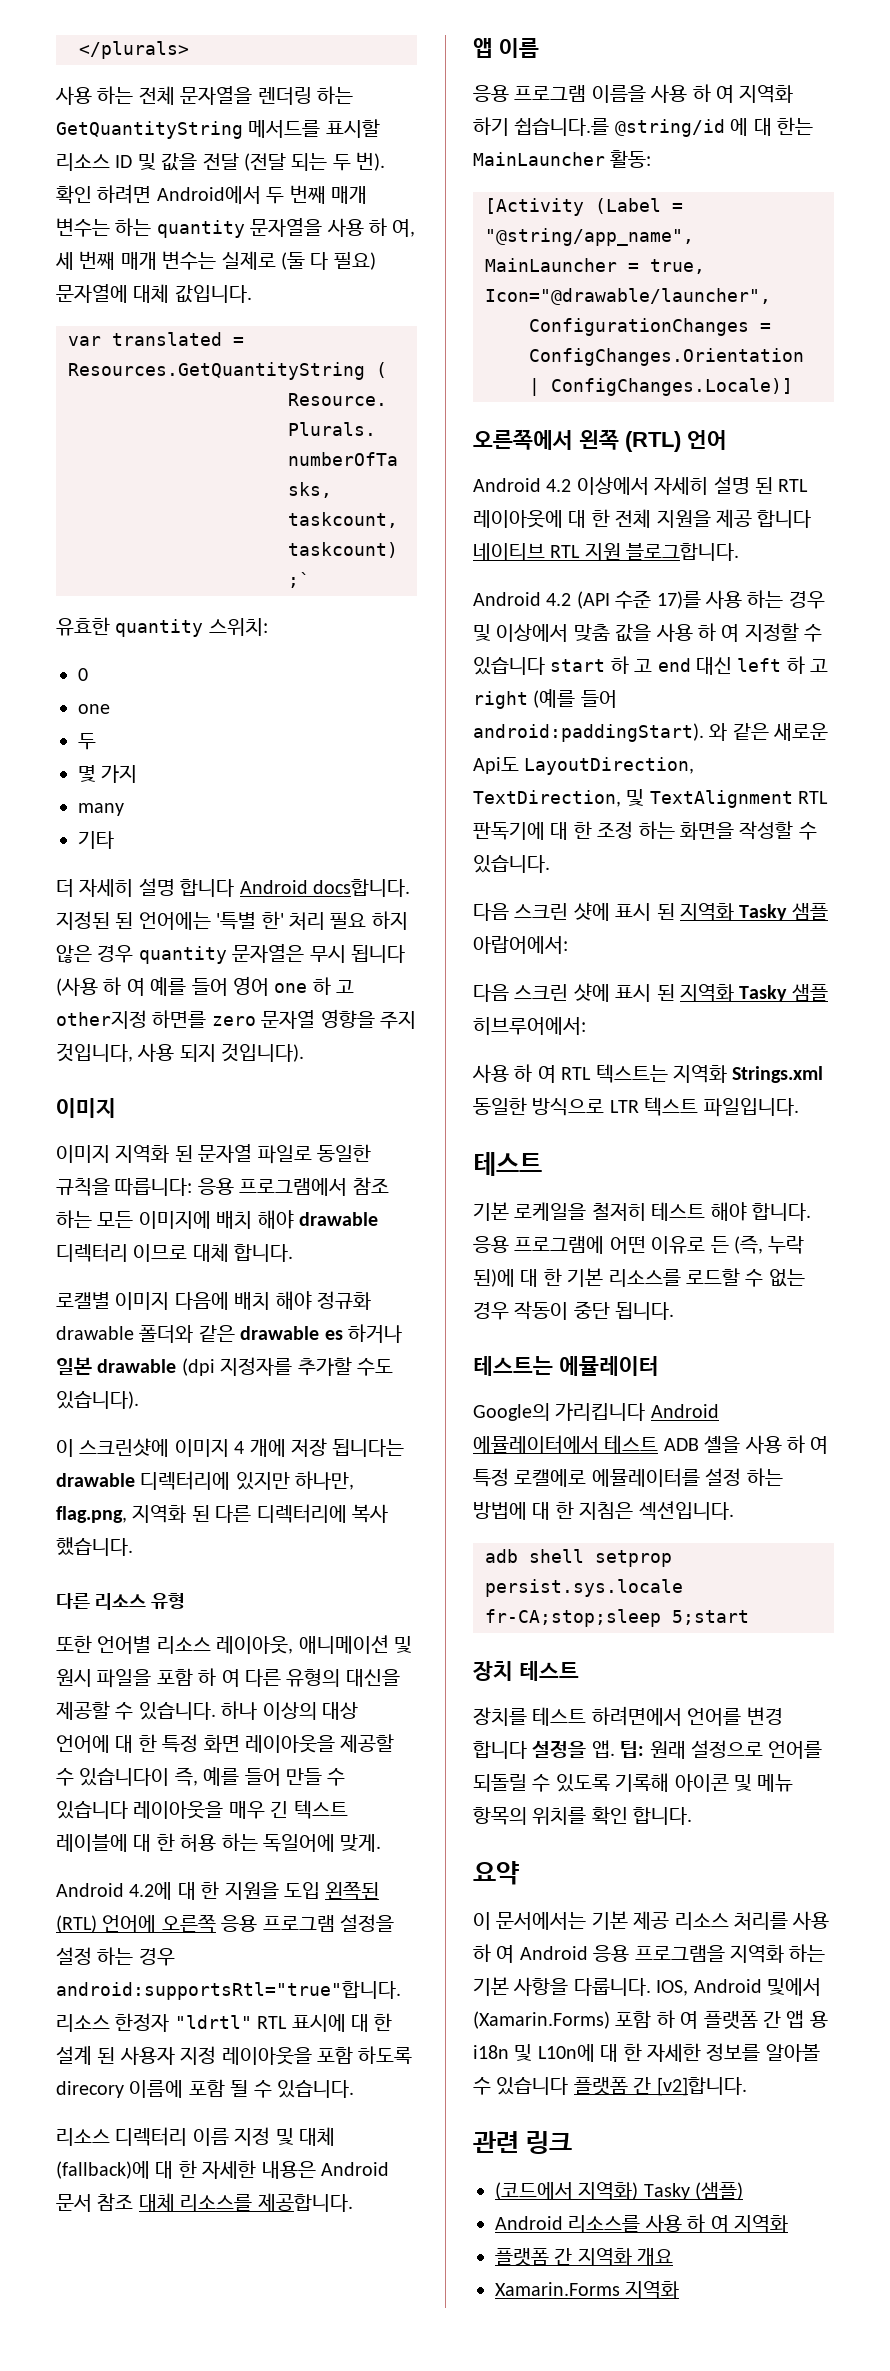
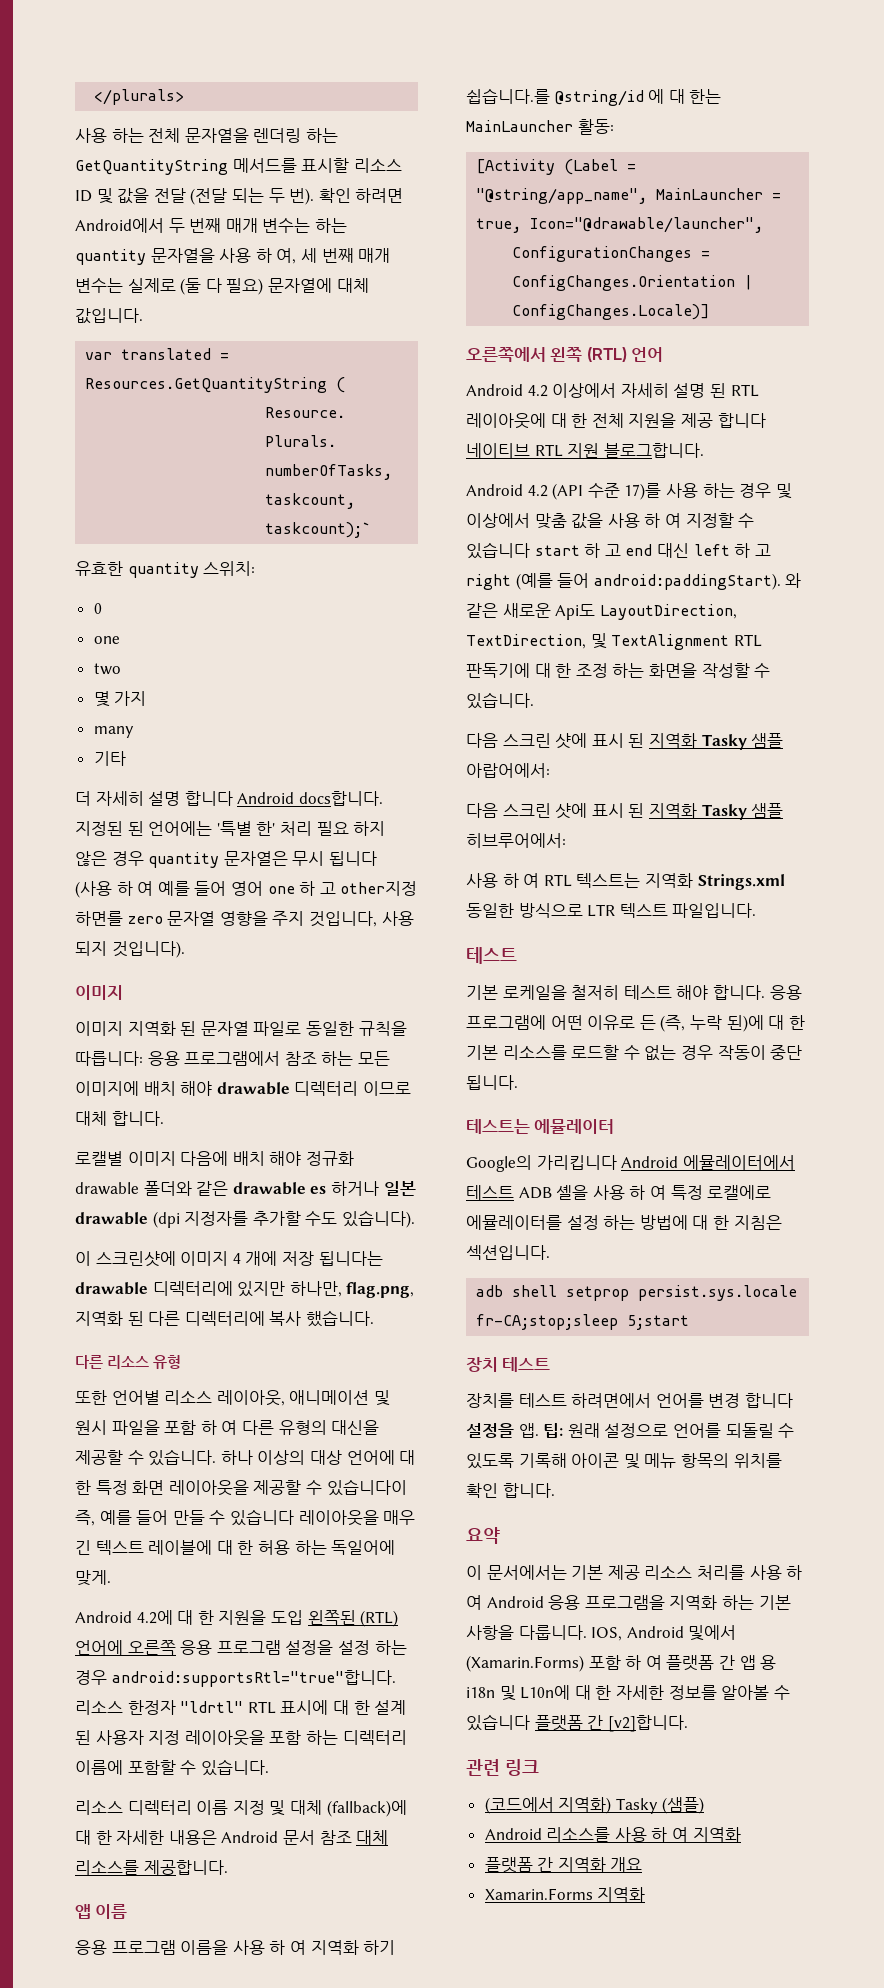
[78,733,96,750] 두 -> [93,663,121,675] two
[358,2046,413,2065] [56,2079,249,2098] 하도록 direcory 이름에 포함 될 -> [305,1730,407,1745] [75,1760,176,1775] 하는 디렉터리 이름에 포함할

